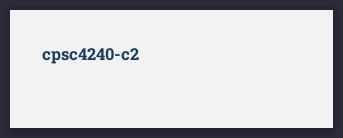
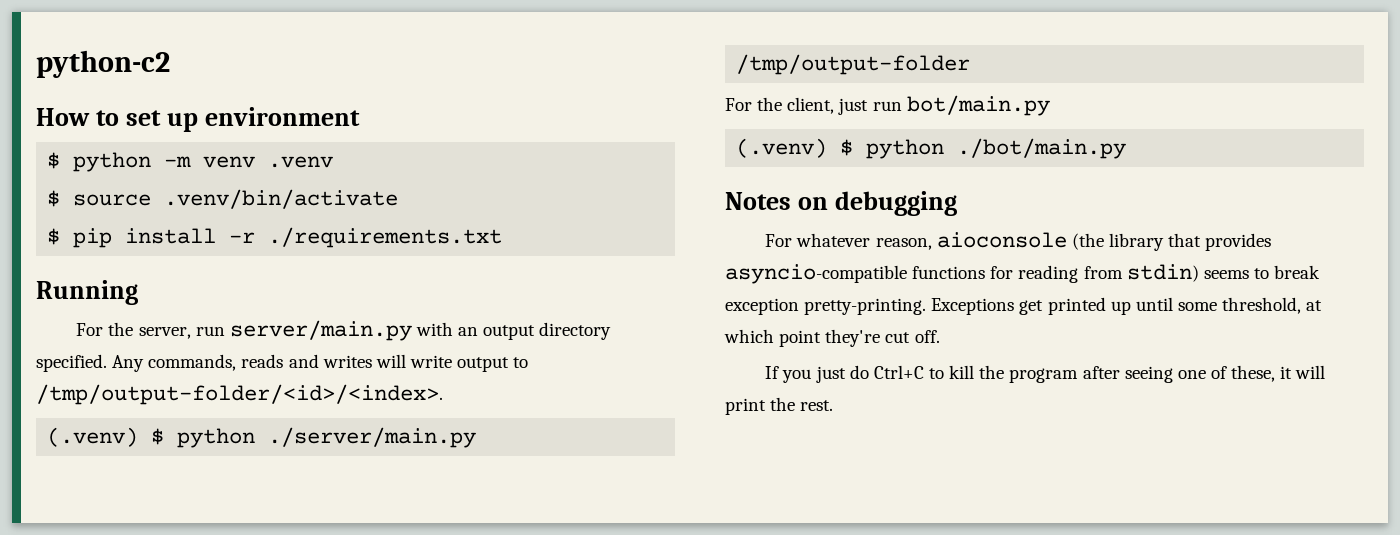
[42,48,139,64] cpsc4240-c2 -> [36,50,170,78] [36,107,360,132] [47,152,334,172] [47,189,399,209] [47,227,503,248] [36,280,138,305] [76,320,612,341] [36,354,529,372] [36,384,443,405] [47,427,477,448] [736,54,971,75] [725,95,1050,116] [736,138,1127,159] [725,191,957,216] [765,232,1272,251] [725,264,1321,284] [725,297,1323,315] [724,329,940,347] [765,365,1326,383] [725,397,834,415] python-c2 // How to set up environment // $ python -m venv .venv // $ source .venv/bin/activate // $ pip install -r ./requirements.txt // Running // For the server, run server/main.py with an output directory specified. Any commands, reads and writes will write output to /tmp/output-folder/<id>/<index>. // (.venv) $ python ./server/main.py /tmp/output-folder // For the client, just run bot/main.py // (.venv) $ python ./bot/main.py // Notes on debugging // For whatever reason, aioconsole (the library that provides asyncio-compatible functions for reading from stdin) seems to break exception pretty-printing. Exceptions get printed up until some threshold, at which point they're cut off. // If you just do Ctrl+C to kill the program after seeing one of these, it will print the rest.

